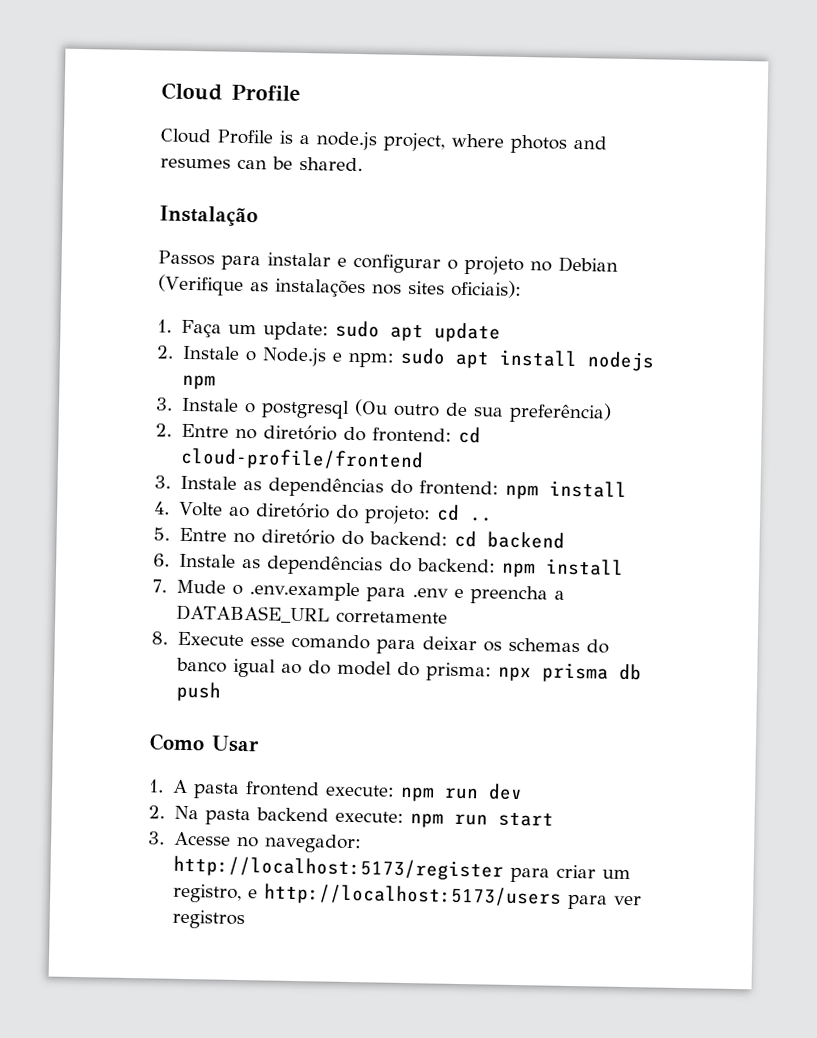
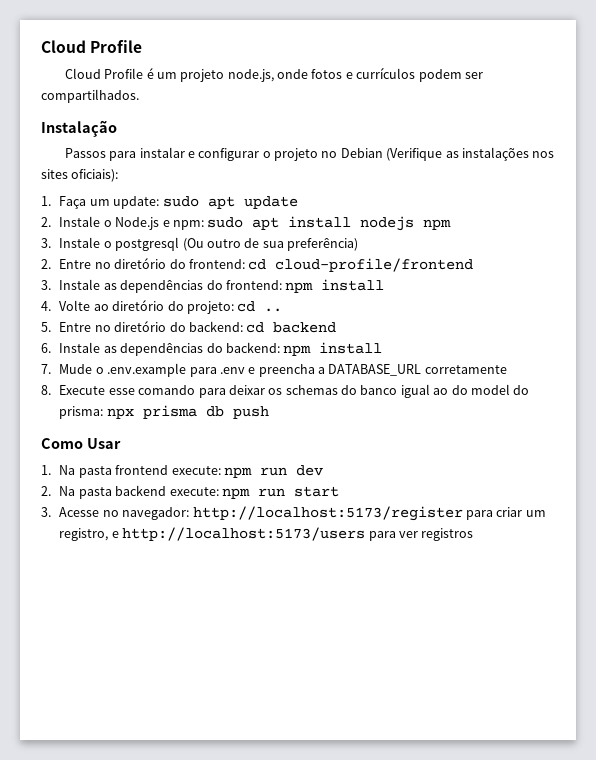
[279,130,607,154] [160,156,363,172] is a node.js project, where photos and resumes can be shared. -> [146,67,483,82] [41,89,139,103] é um projeto node.js, onde fotos e currículos podem ser compartilhados.
[171,779,188,794] A -> [59,465,76,475] Na

